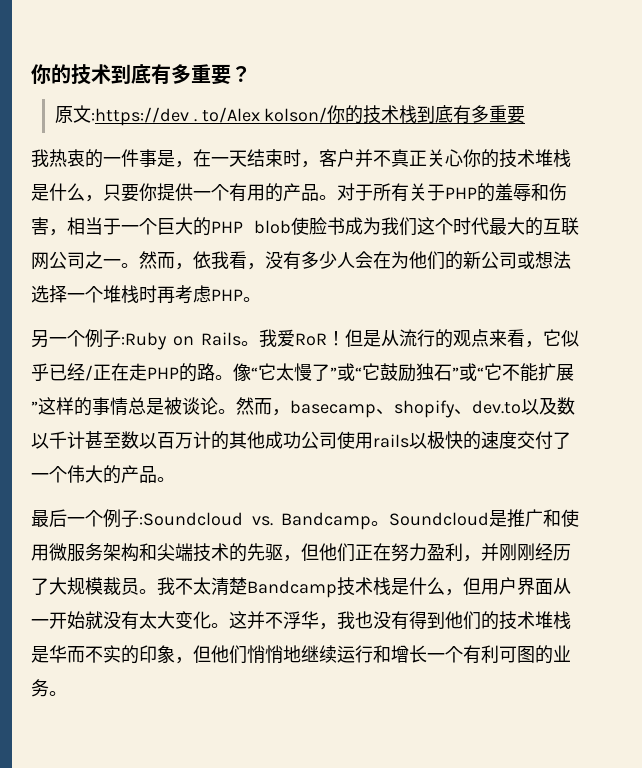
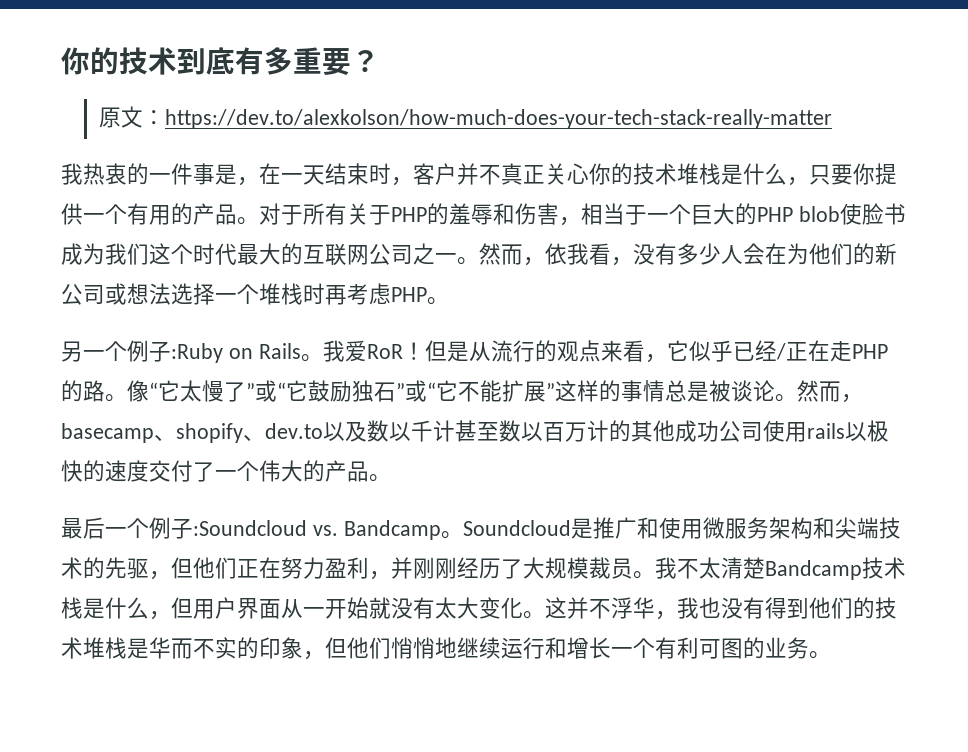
[90,105,526,126] :https://dev . to/Alex kolson/你的技术栈到底有多重要 -> [143,109,833,129] ：https://dev.to/alexkolson/how-much-does-your-tech-stack-really-matter

